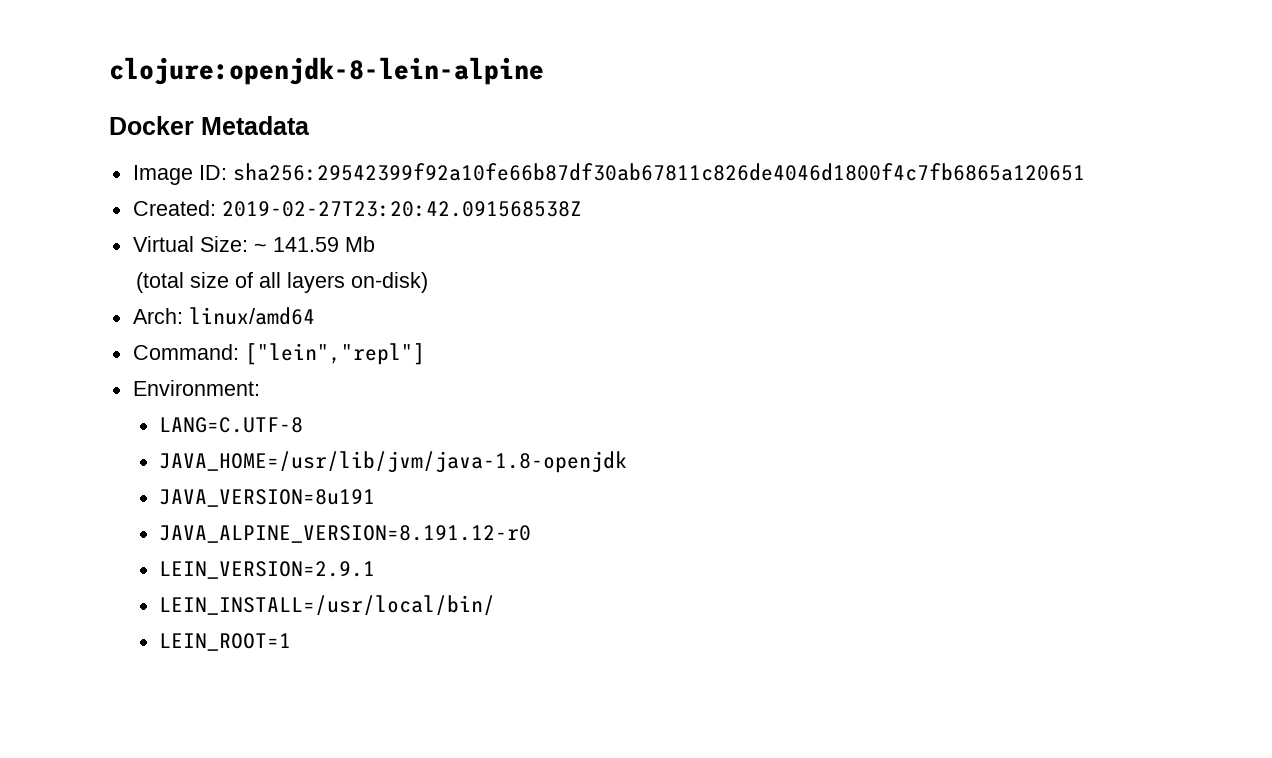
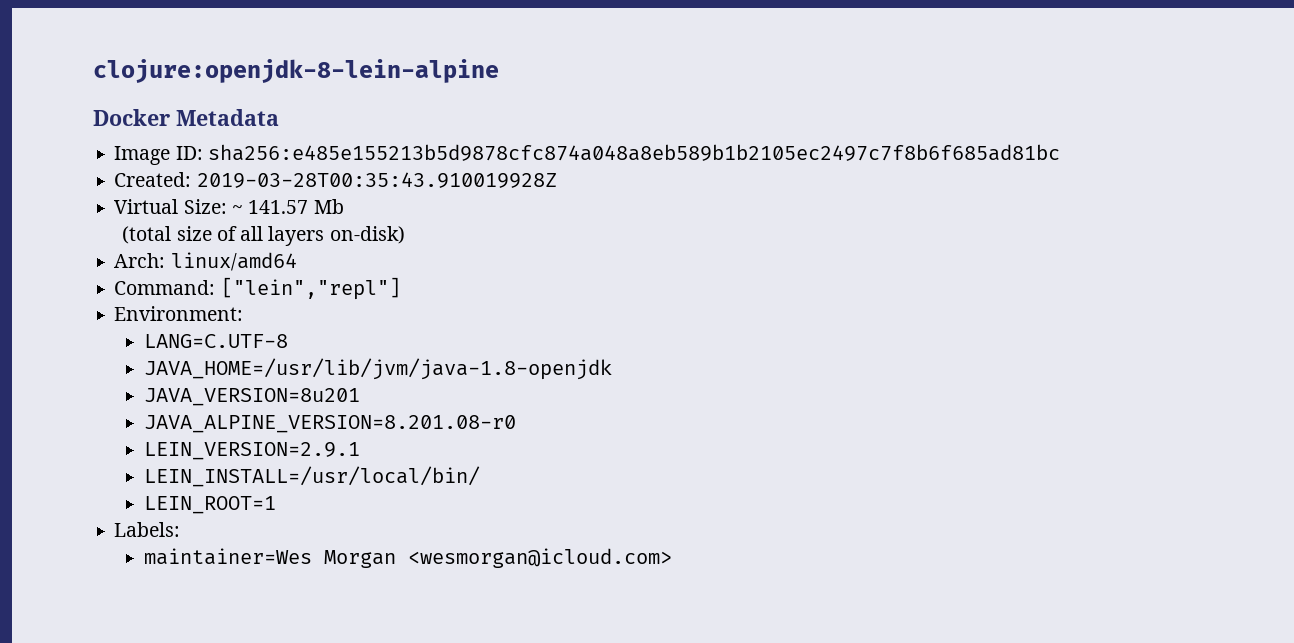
[232,163,1085,181] sha256:29542399f92a10fe66b87df30ab67811c826de4046d1800f4c7fb6865a120651 -> [207,144,1060,161] sha256:e485e155213b5d9878cfc874a048a8eb589b1b2105ec2497c7f8b6f685ad81bc
[221,201,582,217] 2019-02-27T23:20:42.091568538Z -> [196,172,557,188] 2019-03-28T00:35:43.910019928Z
[272,237,339,252] 141.59 -> [248,200,309,214] 141.57
[159,489,376,507] [159,525,532,543] JAVA_VERSION=8u191 // JAVA_ALPINE_VERSION=8.191.12-r0 -> [143,388,360,406] [143,415,516,433] JAVA_VERSION=8u201 // JAVA_ALPINE_VERSION=8.201.08-r0
(292, 642) none -> [114,522,181,537] [143,548,672,568] // Labels: // maintainer=Wes Morgan <wesmorgan@icloud.com>

